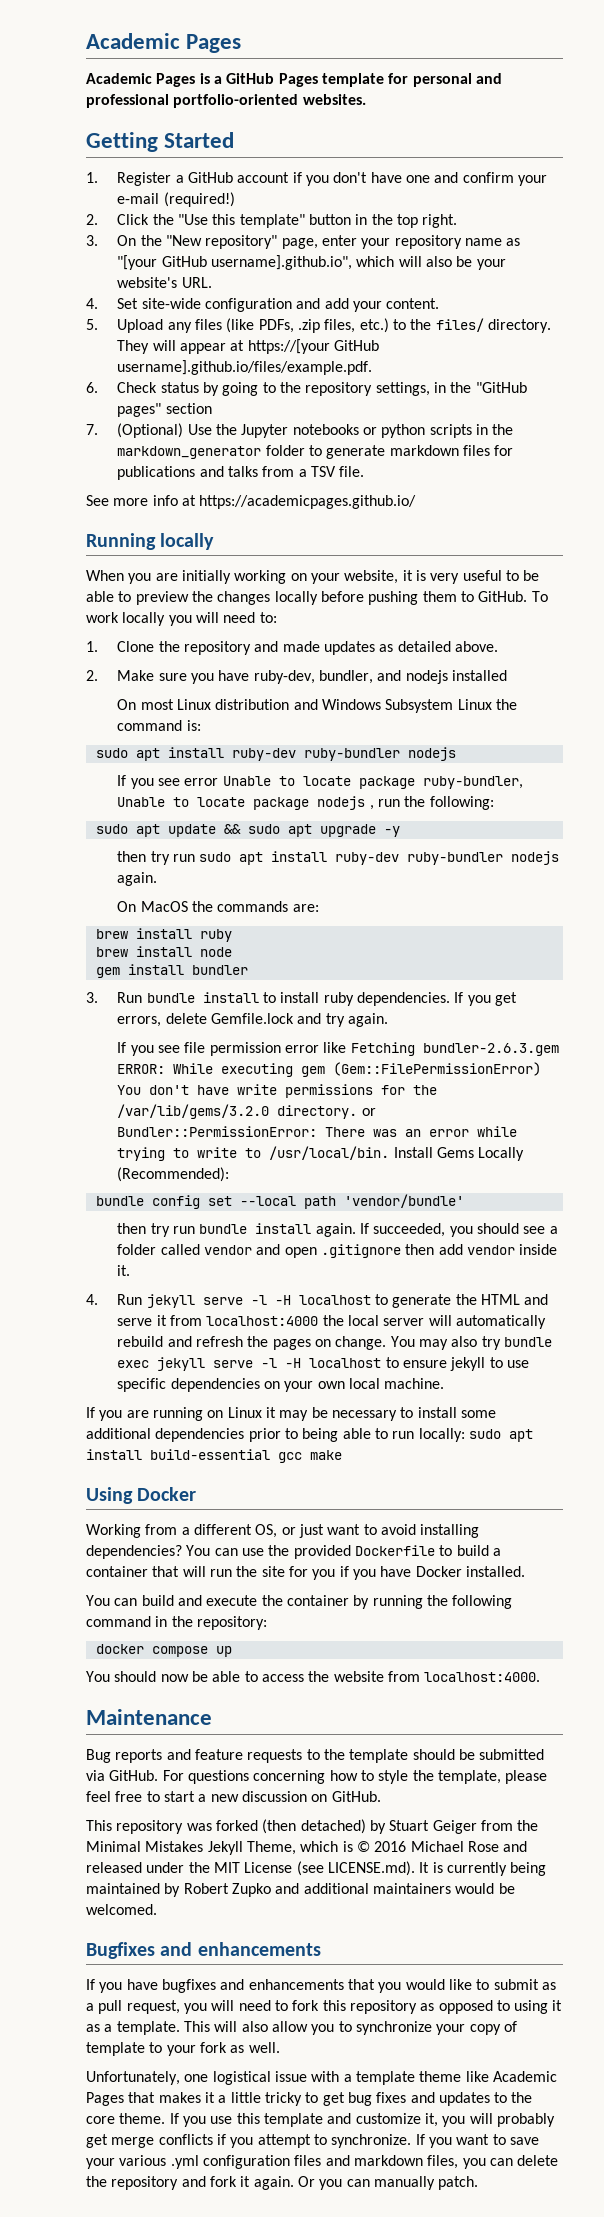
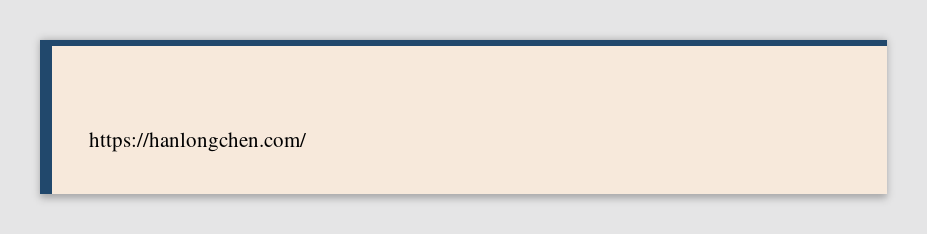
[86,33,242,53] [86,73,502,87] [86,94,366,108] [86,132,235,152] [86,172,547,186] [117,192,235,207] [86,214,458,228] [86,235,521,249] [117,255,506,270] [117,277,212,288] [86,298,440,312] [86,318,551,333] [117,339,380,354] [117,360,373,375] [86,382,527,396] [117,403,212,417] [86,423,514,438] [117,445,514,459] [117,466,365,480] [86,495,417,509] [86,533,215,550] [86,570,540,584] [86,591,548,605] [86,612,277,626] [86,641,498,655] [86,670,507,684] [117,699,517,713] [117,720,201,731] [95,747,456,761] [117,775,523,789] [117,796,494,810] [95,824,400,837] [117,851,560,865] [117,872,158,886] [117,901,319,912] [95,928,232,942] [95,946,232,957] [95,964,248,978] [86,992,517,1006] [117,1013,389,1027] [117,1042,559,1056] [117,1062,542,1077] [117,1084,438,1098] [117,1104,376,1119] [117,1126,518,1137] [117,1146,525,1161] [117,1167,230,1182] [95,1194,464,1209] [117,1223,558,1237] [117,1244,558,1258] [117,1265,131,1276] [86,1294,549,1308] [117,1315,546,1329] [117,1336,552,1350] [117,1357,530,1371] [117,1378,445,1392] [86,1407,496,1421] [86,1428,533,1442] [86,1449,342,1463] [86,1487,197,1504] [86,1524,480,1538] [86,1545,501,1559] [86,1566,525,1580] [86,1595,513,1609] [86,1616,267,1630] [95,1644,232,1657] [86,1671,541,1682] [86,1709,212,1725] [86,1749,545,1763] [86,1770,548,1784] [86,1791,381,1802] [86,1819,539,1834] [86,1841,528,1855] [86,1861,547,1876] [86,1883,515,1897] [86,1904,157,1915] [86,1942,321,1959] [86,1979,556,1993] [86,2000,563,2014] [86,2021,517,2035] [86,2042,280,2056] [86,2071,557,2085] [86,2092,533,2106] [86,2113,555,2127] [86,2134,539,2148] [86,2155,559,2169] [86,2176,479,2190] Academic Pages // Academic Pages is a GitHub Pages template for personal and professional portfolio-oriented websites. // Getting Started // 1. Register a GitHub account if you don't have one and confirm your e-mail (required!) // 2. Click the "Use this template" button in the top right. // 3. On the "New repository" page, enter your repository name as "[your GitHub username].github.io", which will also be your website's URL. // 4. Set site-wide configuration and add your content. // 5. Upload any files (like PDFs, .zip files, etc.) to the files/ directory. They will appear at https://[your GitHub username].github.io/files/example.pdf. // 6. Check status by going to the repository settings, in the "GitHub pages" section // 7. (Optional) Use the Jupyter notebooks or python scripts in the markdown_generator folder to generate markdown files for publications and talks from a TSV file. // See more info at https://academicpages.github.io/ // Running locally // When you are initially working on your website, it is very useful to be able to preview the changes locally before pushing them to GitHub. To work locally you will need to: // 1. Clone the repository and made updates as detailed above. // 2. Make sure you have ruby-dev, bundler, and nodejs installed // On most Linux distribution and Windows Subsystem Linux the command is: // sudo apt install ruby-dev ruby-bundler nodejs // If you see error Unable to locate package ruby-bundler, Unable to locate package nodejs , run the following: // sudo apt update && sudo apt upgrade -y // then try run sudo apt install ruby-dev ruby-bundler nodejs again. // On MacOS the commands are: // brew install ruby // brew install node // gem install bundler // 3. Run bundle install to install ruby dependencies. If you get errors, delete Gemfile.lock and try again. // If you see file permission error like Fetching bundler-2.6.3.gem ERROR: While executing gem (Gem::FilePermissionError) You don't have write permissions for the /var/lib/gems/3.2.0 directory. or Bundler::PermissionError: There was an error while trying to write to /usr/local/bin. Install Gems Locally (Recommended): // bundle config set --local path 'vendor/bundle' // then try run bundle install again. If succeeded, you should see a folder called vendor and open .gitignore then add vendor inside it. // 4. Run jekyll serve -l -H localhost to generate the HTML and serve it from localhost:4000 the local server will automatically rebuild and refresh the pages on change. You may also try bundle exec jekyll serve -l -H localhost to ensure jekyll to use specific dependencies on your own local machine. // If you are running on Linux it may be necessary to install some additional dependencies prior to being able to run locally: sudo apt install build-essential gcc make // Using Docker // Working from a different OS, or just want to avoid installing dependencies? You can use the provided Dockerfile to build a container that will run the site for you if you have Docker installed. // You can build and execute the container by running the following command in the repository: // docker compose up // You should now be able to access the website from localhost:4000. // Maintenance // Bug reports and feature requests to the template should be submitted via GitHub. For questions concerning how to style the template, please feel free to start a new discussion on GitHub. // This repository was forked (then detached) by Stuart Geiger from the Minimal Mistakes Jekyll Theme, which is © 2016 Michael Rose and released under the MIT License (see LICENSE.md). It is currently being maintained by Robert Zupko and additional maintainers would be welcomed. // Bugfixes and enhancements // If you have bugfixes and enhancements that you would like to submit as a pull request, you will need to fork this repository as opposed to using it as a template. This will also allow you to synchronize your copy of template to your fork as well. // Unfortunately, one logistical issue with a template theme like Academic Pages that makes it a little tricky to get bug fixes and updates to the core theme. If you use this template and customize it, you will probably get merge conflicts if you attempt to synchronize. If you want to save your various .yml configuration files and markdown files, you can delete the repository and fork it again. Or you can manually patch. -> [89,132,307,152] https://hanlongchen.com/

